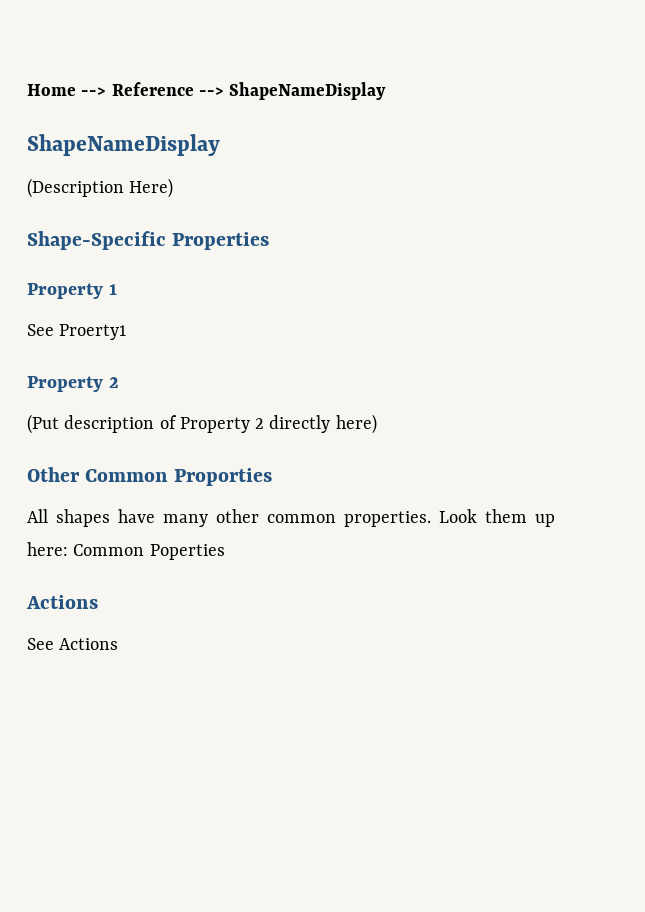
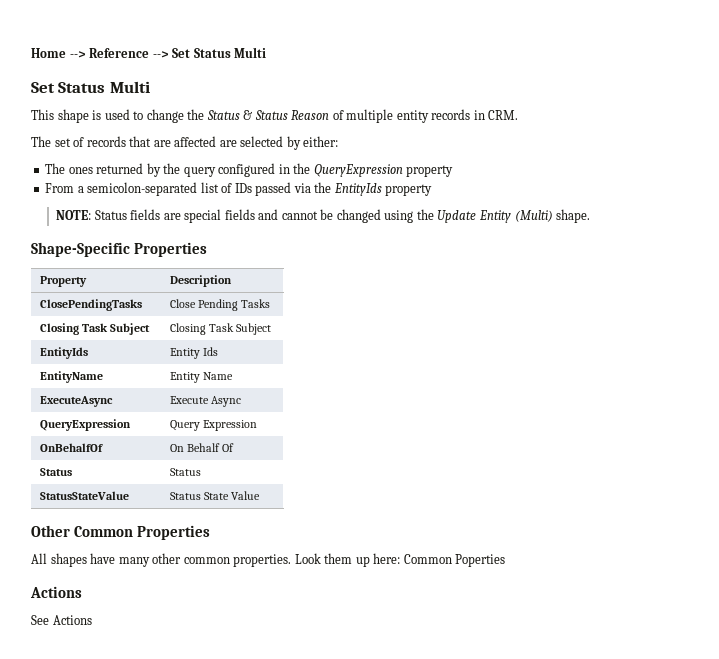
[229,82,387,100] [27,134,220,156] [27,178,174,198] ShapeNameDisplay // ShapeNameDisplay // (Description Here) -> [172,47,267,58] [31,81,150,93] [31,109,519,123] [31,136,339,150] [45,163,454,177] [45,182,433,196] [56,209,591,223] Set Status Multi // Set Status Multi // This shape is used to change the Status & Status Reason of multiple entity records in CRM. // The set of records that are affected are selected by either: // The ones returned by the query configured in the QueryExpression property // From a semicolon-separated list of IDs passed via the EntityIds property // NOTE: Status fields are special fields and cannot be changed using the Update Entity (Multi) shape.
[27,283,117,299] [27,324,127,340] [27,376,119,392] [27,414,377,434] // Property 1 // See Proerty1 // Property 2 // (Put description of Property 2 directly here) -> [40,276,88,287] [170,275,233,287] [40,299,143,311] [170,299,271,311] [40,323,151,335] [170,323,272,335] [40,347,89,359] [170,347,219,359] [40,371,104,383] [170,372,234,383] [40,396,114,407] [170,396,242,407] [40,419,132,431] [170,420,258,431] [40,443,104,452] [170,443,235,452] [40,468,73,476] [170,468,202,476] [40,491,130,500] [170,491,261,500] // Property | Description // ClosePendingTasks | Close Pending Tasks // Closing Task Subject | Closing Task Subject // EntityIds | Entity Ids // EntityName | Entity Name // ExecuteAsync | Execute Async // QueryExpression | Query Expression // OnBehalfOf | On Behalf Of // Status | Status // StatusStateValue | Status State Value
[174,468,273,486] Proporties -> [137,525,211,540] Properties

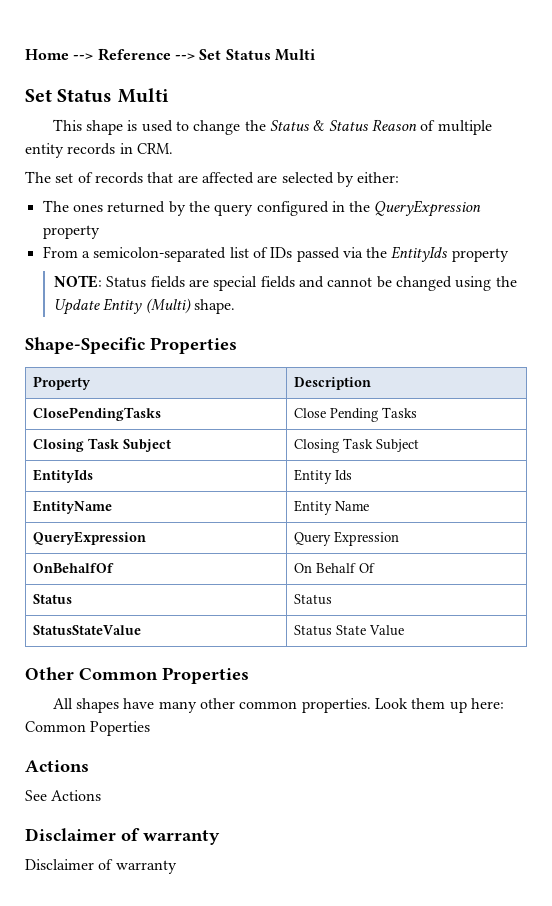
[40,396,114,407] [170,396,242,407] // ExecuteAsync | Execute Async -> (369, 506) none
(92, 620) none -> [25,828,220,845] [25,859,177,874] // Disclaimer of warranty // Disclaimer of warranty

